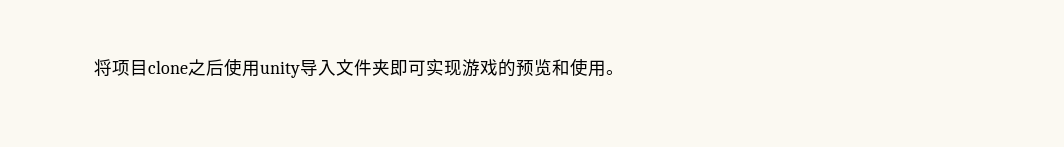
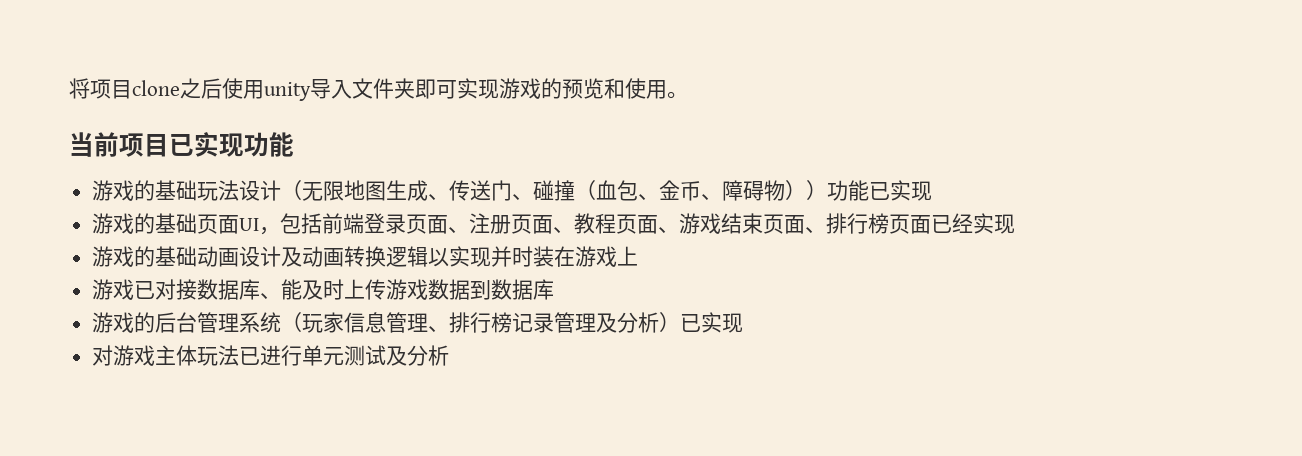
(624, 72) none -> [69,132,294,157] [92,180,933,201] [92,213,1016,235] [92,246,639,267] [92,279,555,300] [92,312,744,333] [92,345,450,366] // 当前项目已实现功能 // 游戏的基础玩法设计（无限地图生成、传送门、碰撞（血包、金币、障碍物））功能已实现 // 游戏的基础页面UI，包括前端登录页面、注册页面、教程页面、游戏结束页面、排行榜页面已经实现 // 游戏的基础动画设计及动画转换逻辑以实现并时装在游戏上 // 游戏已对接数据库、能及时上传游戏数据到数据库 // 游戏的后台管理系统（玩家信息管理、排行榜记录管理及分析）已实现 // 对游戏主体玩法已进行单元测试及分析

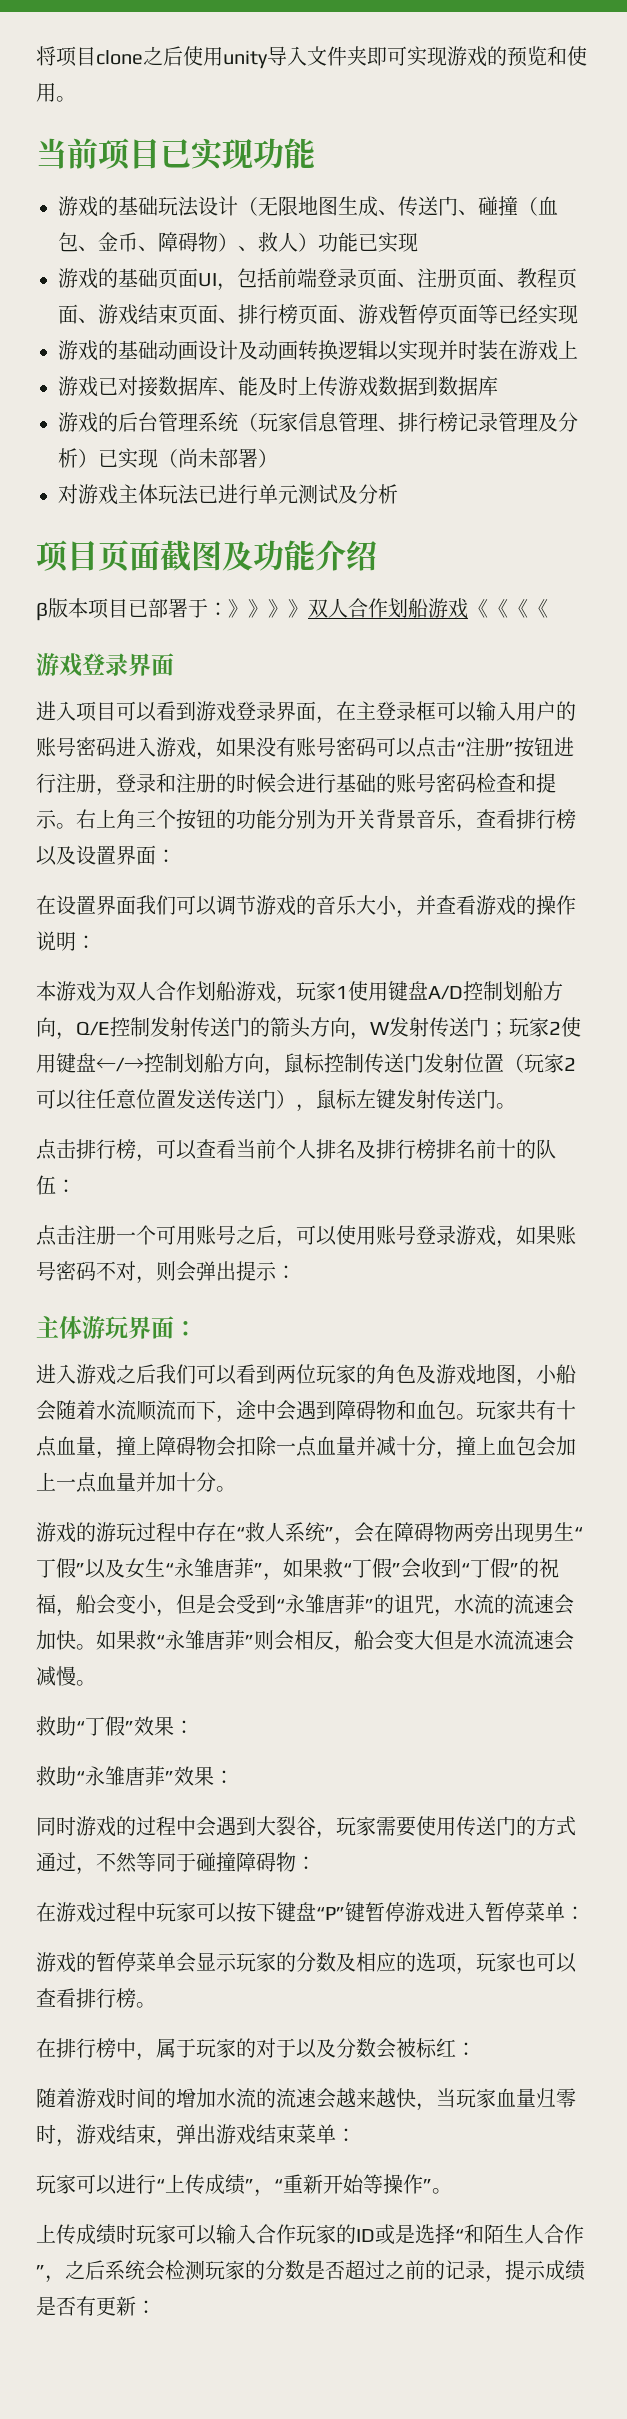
(807, 190) none -> [238,232,298,252] 、救人
(932, 224) none -> [338,304,498,325] 、游戏暂停页面等
(744, 323) none -> [158,448,278,468] （尚未部署）
(450, 355) none -> [36,540,377,573] [36,598,548,621] [36,653,174,677] [36,701,576,724] [36,737,574,760] [36,773,556,796] [36,809,576,832] [36,845,176,866] [36,895,576,918] [36,931,96,951] [36,981,563,1004] [36,1017,581,1040] [36,1053,576,1076] [36,1089,516,1112] [36,1139,556,1162] [36,1175,76,1195] [36,1225,576,1248] [36,1261,296,1284] [36,1316,197,1339] [36,1364,576,1387] [36,1400,576,1423] [36,1436,576,1459] [36,1472,236,1493] [36,1522,583,1545] [36,1558,559,1581] [36,1594,574,1617] [36,1630,574,1653] [36,1666,96,1686] [36,1716,194,1736] [36,1766,234,1786] [36,1816,576,1839] [36,1852,316,1875] [36,1902,585,1923] [36,1952,577,1975] [36,1988,156,2008] [36,2038,476,2061] [36,2088,576,2111] [36,2124,356,2147] [36,2174,452,2197] [36,2224,584,2245] [36,2260,585,2283] [36,2296,156,2316] // 项目页面截图及功能介绍 // β版本项目已部署于：》》》》双人合作划船游戏《《《《 // 游戏登录界面 // 进入项目可以看到游戏登录界面，在主登录框可以输入用户的账号密码进入游戏，如果没有账号密码可以点击“注册”按钮进行注册，登录和注册的时候会进行基础的账号密码检查和提示。右上角三个按钮的功能分别为开关背景音乐，查看排行榜以及设置界面： // 在设置界面我们可以调节游戏的音乐大小，并查看游戏的操作说明： // 本游戏为双人合作划船游戏，玩家1使用键盘A/D控制划船方向，Q/E控制发射传送门的箭头方向，W发射传送门；玩家2使用键盘←/→控制划船方向，鼠标控制传送门发射位置（玩家2可以往任意位置发送传送门），鼠标左键发射传送门。 // 点击排行榜，可以查看当前个人排名及排行榜排名前十的队伍： // 点击注册一个可用账号之后，可以使用账号登录游戏，如果账号密码不对，则会弹出提示： // 主体游玩界面： // 进入游戏之后我们可以看到两位玩家的角色及游戏地图，小船会随着水流顺流而下，途中会遇到障碍物和血包。玩家共有十点血量，撞上障碍物会扣除一点血量并减十分，撞上血包会加上一点血量并加十分。 // 游戏的游玩过程中存在“救人系统”，会在障碍物两旁出现男生“丁假”以及女生“永雏唐菲”，如果救“丁假”会收到“丁假”的祝福，船会变小，但是会受到“永雏唐菲”的诅咒，水流的流速会加快。如果救“永雏唐菲”则会相反，船会变大但是水流流速会减慢。 // 救助“丁假”效果： // 救助“永雏唐菲”效果： // 同时游戏的过程中会遇到大裂谷，玩家需要使用传送门的方式通过，不然等同于碰撞障碍物： // 在游戏过程中玩家可以按下键盘“P”键暂停游戏进入暂停菜单： // 游戏的暂停菜单会显示玩家的分数及相应的选项，玩家也可以查看排行榜。 // 在排行榜中，属于玩家的对于以及分数会被标红： // 随着游戏时间的增加水流的流速会越来越快，当玩家血量归零时，游戏结束，弹出游戏结束菜单： // 玩家可以进行“上传成绩”，“重新开始等操作”。 // 上传成绩时玩家可以输入合作玩家的ID或是选择“和陌生人合作”，之后系统会检测玩家的分数是否超过之前的记录，提示成绩是否有更新：

